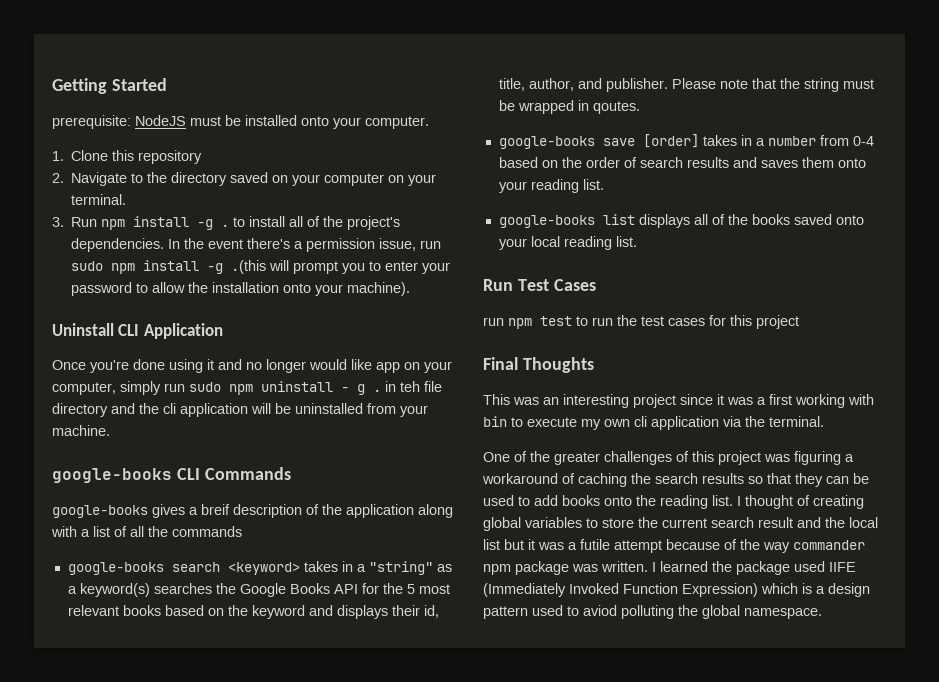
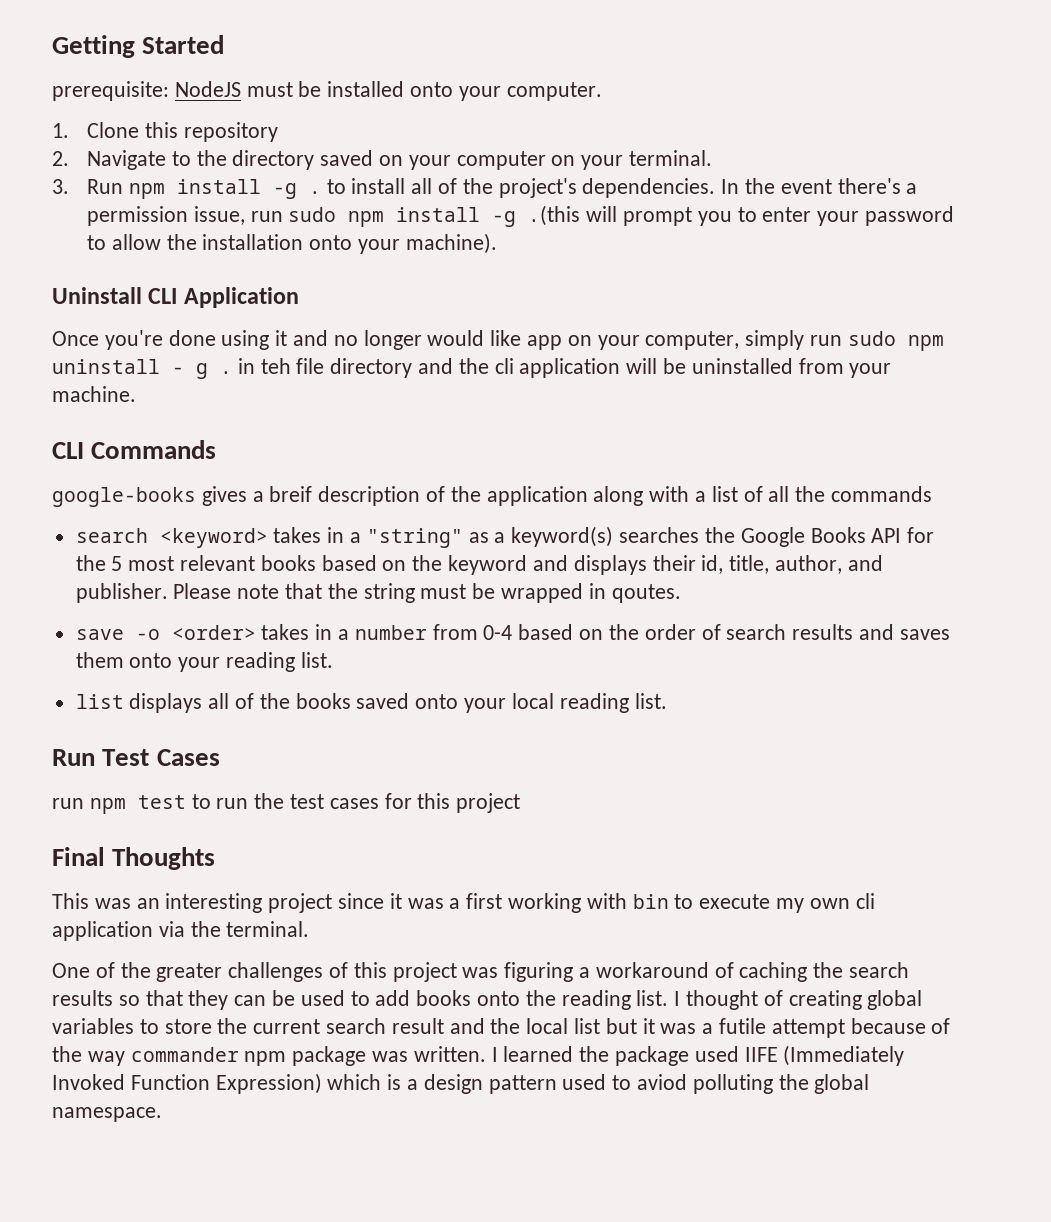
[52,468,172,483] google-books -> (136, 394) none
[67,562,164,575] google-books -> (933, 494) none
[498,134,699,149] google-books save [order] -> [75,625,256,640] save -o <order>
[498,215,595,228] google-books -> (333, 660) none

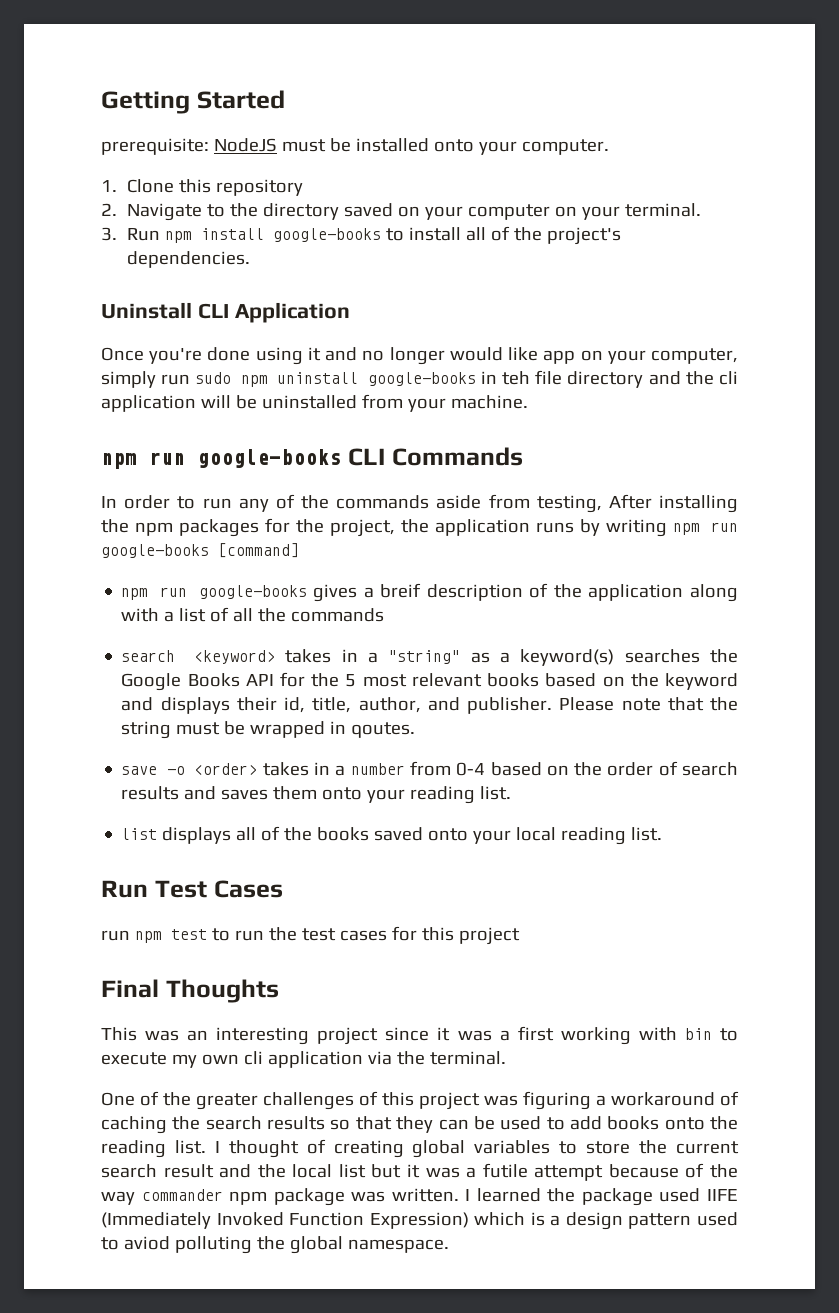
[272,183,321,199] -g . -> [273,228,382,242] google-books
[721,178,918,194] [86,205,954,227] [86,233,497,254] In the event there's a permission issue, run sudo npm install -g .(this will prompt you to enter your password to allow the installation onto your machine). -> (251, 259) none
[172,363,232,379] - g . -> [367,372,476,386] google-books
(136, 394) none -> [101,449,341,469] npm run google-books
(217, 449) none -> [101,494,738,513] [101,518,738,537] [101,543,299,558] [121,587,188,600] In order to run any of the commands aside from testing, After installing the npm packages for the project, the application runs by writing npm run google-books [command] // npm run

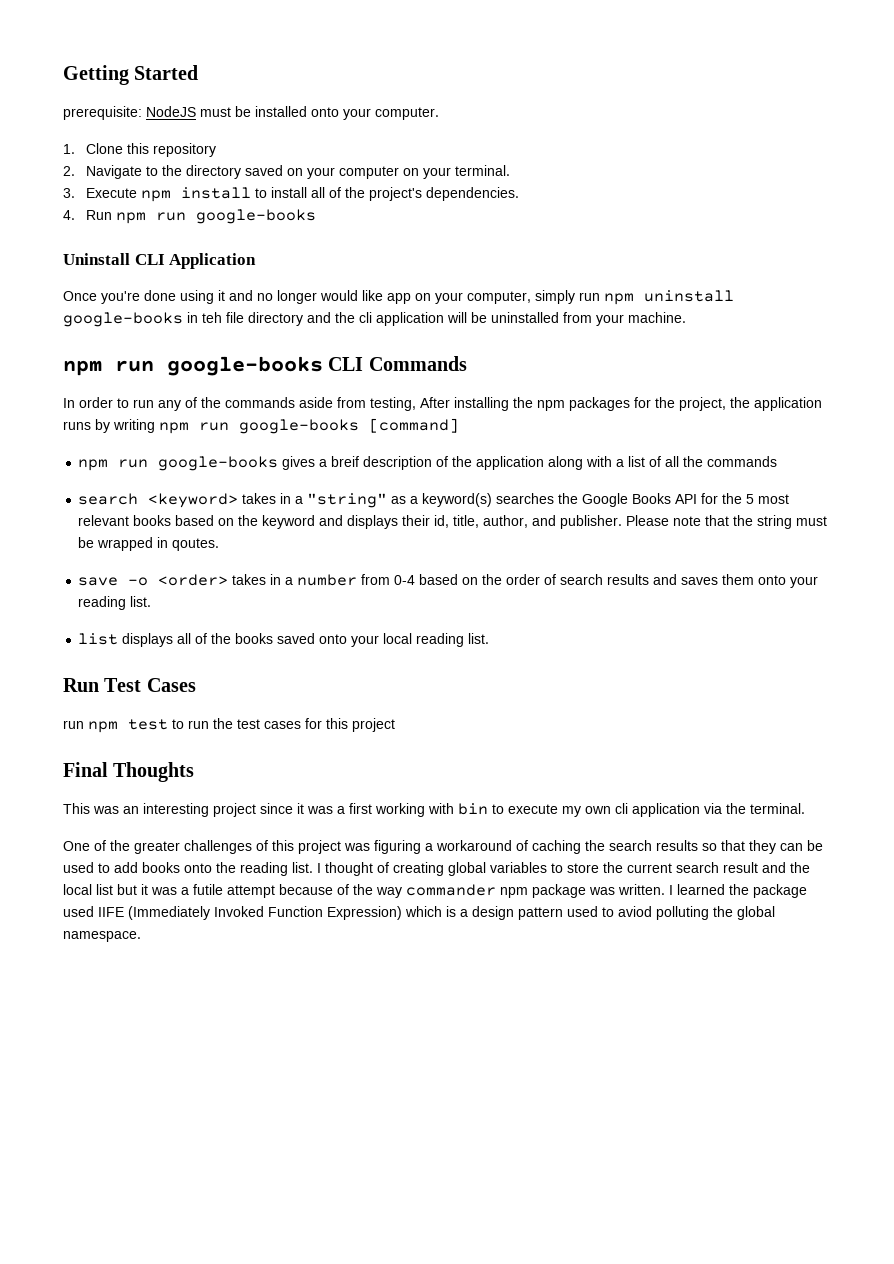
[127,228,161,241] Run -> [85,188,137,198] Execute
[273,228,382,242] google-books -> (251, 193) none
(251, 259) none -> [63,209,316,224] // 4. Run npm run google-books
[195,372,232,384] sudo -> (600, 296) none

